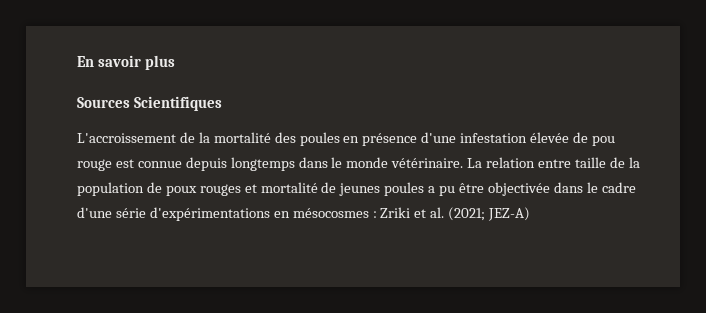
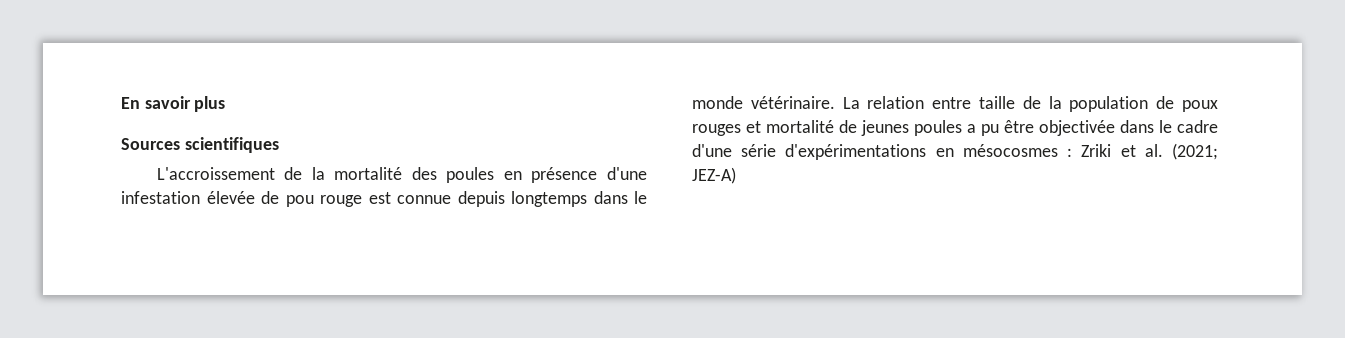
[133,96,222,111] Scientifiques -> [184,137,279,153] scientifiques

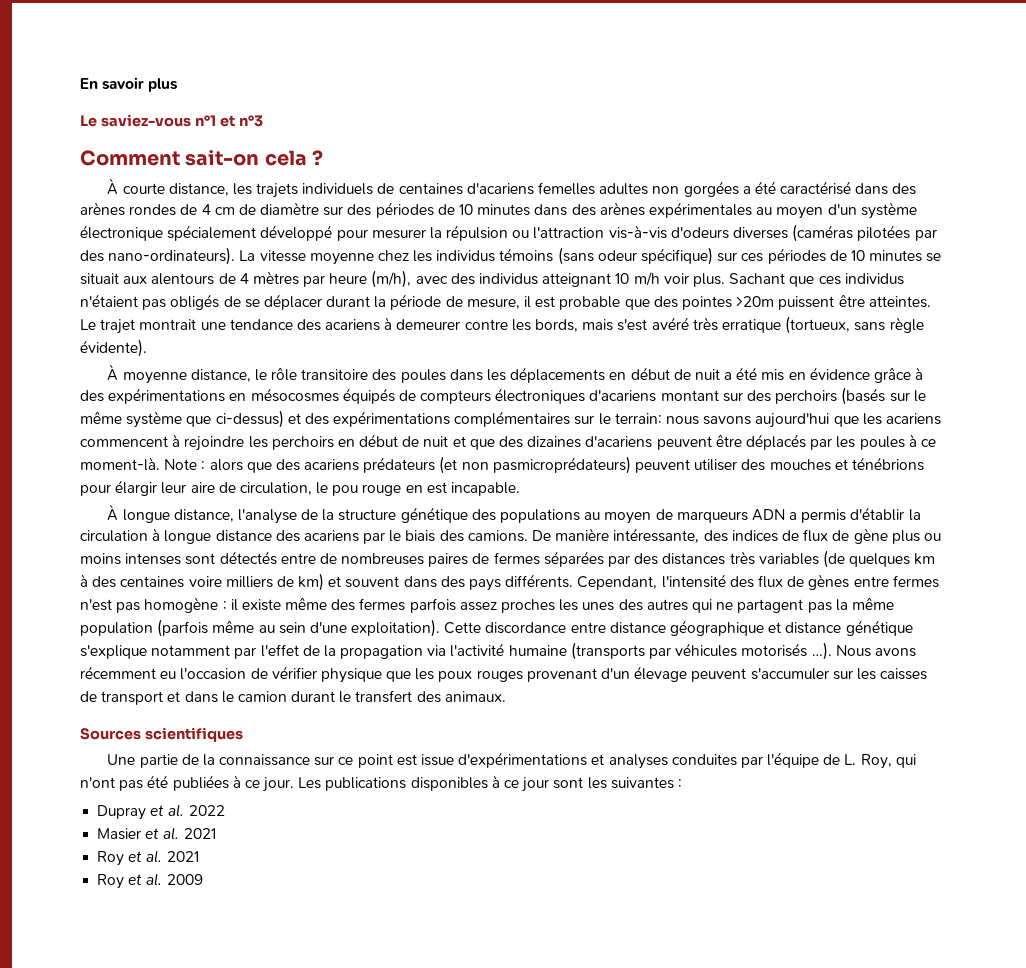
[121,137,279,153] [156,167,648,183] [121,191,647,207] [692,96,1218,112] [692,120,1218,136] [692,143,1218,160] [692,167,736,184] Sources scientifiques // L'accroissement de la mortalité des poules en présence d'une infestation élevée de pou rouge est connue depuis longtemps dans le monde vétérinaire. La relation entre taille de la population de poux rouges et mortalité de jeunes poules a pu être objectivée dans le cadre d'une série d'expérimentations en mésocosmes : Zriki et al. (2021; JEZ-A) -> [80,114,263,127] [80,150,323,166] [107,178,917,198] [80,202,917,219] [80,224,937,242] [80,247,942,265] [80,270,904,288] [80,294,931,310] [80,316,924,334] [80,339,147,357] [107,364,924,384] [80,387,926,405] [80,410,941,428] [80,434,936,451] [80,456,924,474] [80,480,521,496] [107,504,921,524] [80,528,941,544] [80,550,936,568] [80,573,939,591] [80,597,894,613] [80,619,913,637] [80,642,916,660] [80,666,928,683] [80,690,506,705] [80,727,243,742] [107,752,916,769] [80,775,682,792] [97,804,225,820] [97,827,216,840] [97,850,199,866] [97,873,203,889] Le saviez-vous n°1 et n°3 // Comment sait-on cela ? // À courte distance, les trajets individuels de centaines d'acariens femelles adultes non gorgées a été caractérisé dans des arènes rondes de 4 cm de diamètre sur des périodes de 10 minutes dans des arènes expérimentales au moyen d'un système électronique spécialement développé pour mesurer la répulsion ou l'attraction vis-à-vis d'odeurs diverses (caméras pilotées par des nano-ordinateurs). La vitesse moyenne chez les individus témoins (sans odeur spécifique) sur ces périodes de 10 minutes se situait aux alentours de 4 mètres par heure (m/h), avec des individus atteignant 10 m/h voir plus. Sachant que ces individus n'étaient pas obligés de se déplacer durant la période de mesure, il est probable que des pointes >20m puissent être atteintes. Le trajet montrait une tendance des acariens à demeurer contre les bords, mais s'est avéré très erratique (tortueux, sans règle évidente). // À moyenne distance, le rôle transitoire des poules dans les déplacements en début de nuit a été mis en évidence grâce à des expérimentations en mésocosmes équipés de compteurs électroniques d'acariens montant sur des perchoirs (basés sur le même système que ci-dessus) et des expérimentations complémentaires sur le terrain: nous savons aujourd'hui que les acariens commencent à rejoindre les perchoirs en début de nuit et que des dizaines d'acariens peuvent être déplacés par les poules à ce moment-là. Note : alors que des acariens prédateurs (et non pasmicroprédateurs) peuvent utiliser des mouches et ténébrions pour élargir leur aire de circulation, le pou rouge en est incapable. // À longue distance, l'analyse de la structure génétique des populations au moyen de marqueurs ADN a permis d'établir la circulation à longue distance des acariens par le biais des camions. De manière intéressante, des indices de flux de gène plus ou moins intenses sont détectés entre de nombreuses paires de fermes séparées par des distances très variables (de quelques km à des centaines voire milliers de km) et souvent dans des pays différents. Cependant, l'intensité des flux de gènes entre fermes n'est pas homogène : il existe même des fermes parfois assez proches les unes des autres qui ne partagent pas la même population (parfois même au sein d'une exploitation). Cette discordance entre distance géographique et distance génétique s'explique notamment par l'effet de la propagation via l'activité humaine (transports par véhicules motorisés …). Nous avons récemment eu l'occasion de vérifier physique que les poux rouges provenant d'un élevage peuvent s'accumuler sur les caisses de transport et dans le camion durant le transfert des animaux. // Sources scientifiques // Une partie de la connaissance sur ce point est issue d'expérimentations et analyses conduites par l'équipe de L. Roy, qui n'ont pas été publiées à ce jour. Les publications disponibles à ce jour sont les suivantes : // Dupray et al. 2022 // Masier et al. 2021 // Roy et al. 2021 // Roy et al. 2009

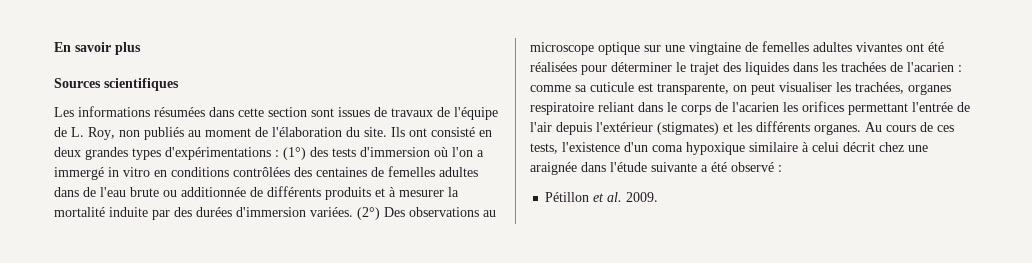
[80,114,263,127] [80,150,323,166] [107,178,917,198] [80,202,917,219] [80,224,937,242] [80,247,942,265] [80,270,904,288] [80,294,931,310] [80,316,924,334] [80,339,147,357] [107,364,924,384] [80,387,926,405] [80,410,941,428] [80,434,936,451] [80,456,924,474] [80,480,521,496] [107,504,921,524] [80,528,941,544] [80,550,936,568] [80,573,939,591] [80,597,894,613] [80,619,913,637] [80,642,916,660] [80,666,928,683] [80,690,506,705] [80,727,243,742] [107,752,916,769] [80,775,674,792] Le saviez-vous n°1 et n°3 // Comment sait-on cela ? // À courte distance, les trajets individuels de centaines d'acariens femelles adultes non gorgées a été caractérisé dans des arènes rondes de 4 cm de diamètre sur des périodes de 10 minutes dans des arènes expérimentales au moyen d'un système électronique spécialement développé pour mesurer la répulsion ou l'attraction vis-à-vis d'odeurs diverses (caméras pilotées par des nano-ordinateurs). La vitesse moyenne chez les individus témoins (sans odeur spécifique) sur ces périodes de 10 minutes se situait aux alentours de 4 mètres par heure (m/h), avec des individus atteignant 10 m/h voir plus. Sachant que ces individus n'étaient pas obligés de se déplacer durant la période de mesure, il est probable que des pointes >20m puissent être atteintes. Le trajet montrait une tendance des acariens à demeurer contre les bords, mais s'est avéré très erratique (tortueux, sans règle évidente). // À moyenne distance, le rôle transitoire des poules dans les déplacements en début de nuit a été mis en évidence grâce à des expérimentations en mésocosmes équipés de compteurs électroniques d'acariens montant sur des perchoirs (basés sur le même système que ci-dessus) et des expérimentations complémentaires sur le terrain: nous savons aujourd'hui que les acariens commencent à rejoindre les perchoirs en début de nuit et que des dizaines d'acariens peuvent être déplacés par les poules à ce moment-là. Note : alors que des acariens prédateurs (et non pasmicroprédateurs) peuvent utiliser des mouches et ténébrions pour élargir leur aire de circulation, le pou rouge en est incapable. // À longue distance, l'analyse de la structure génétique des populations au moyen de marqueurs ADN a permis d'établir la circulation à longue distance des acariens par le biais des camions. De manière intéressante, des indices de flux de gène plus ou moins intenses sont détectés entre de nombreuses paires de fermes séparées par des distances très variables (de quelques km à des centaines voire milliers de km) et souvent dans des pays différents. Cependant, l'intensité des flux de gènes entre fermes n'est pas homogène : il existe même des fermes parfois assez proches les unes des autres qui ne partagent pas la même population (parfois même au sein d'une exploitation). Cette discordance entre distance géographique et distance génétique s'explique notamment par l'effet de la propagation via l'activité humaine (transports par véhicules motorisés …). Nous avons récemment eu l'occasion de vérifier physique que les poux rouges provenant d'un élevage peuvent s'accumuler sur les caisses de transport et dans le camion durant le transfert des animaux. // Sources scientifiques // Une partie de la connaissance sur ce point est issue d'expérimentations et analyses conduites par l'équipe de L. Roy, qui n'ont pas été publiées à ce jour. Les publications disponibles à ce jour sont les suivantes -> [54,78,179,91] [54,106,498,120] [54,127,492,140] [54,147,484,160] [54,166,478,180] [54,186,459,200] [54,207,496,220] [530,41,944,55] [530,62,962,75] [530,82,951,95] [530,101,970,115] [530,121,954,135] [530,142,928,155] [530,162,774,175] Sources scientifiques // Les informations résumées dans cette section sont issues de travaux de l'équipe de L. Roy, non publiés au moment de l'élaboration du site. Ils ont consisté en deux grandes types d'expérimentations : (1°) des tests d'immersion où l'on a immergé in vitro en conditions contrôlées des centaines de femelles adultes dans de l'eau brute ou additionnée de différents produits et à mesurer la mortalité induite par des durées d'immersion variées. (2°) Des observations au microscope optique sur une vingtaine de femelles adultes vivantes ont été réalisées pour déterminer le trajet des liquides dans les trachées de l'acarien : comme sa cuticule est transparente, on peut visualiser les trachées, organes respiratoire reliant dans le corps de l'acarien les orifices permettant l'entrée de l'air depuis l'extérieur (stigmates) et les différents organes. Au cours de ces tests, l'existence d'un coma hypoxique similaire à celui décrit chez une araignée dans l'étude suivante a été observé
[97,804,225,820] [97,827,216,840] [97,850,199,866] [97,873,203,889] Dupray et al. 2022 // Masier et al. 2021 // Roy et al. 2021 // Roy et al. 2009 -> [545,192,659,202] Pétillon et al. 2009.

